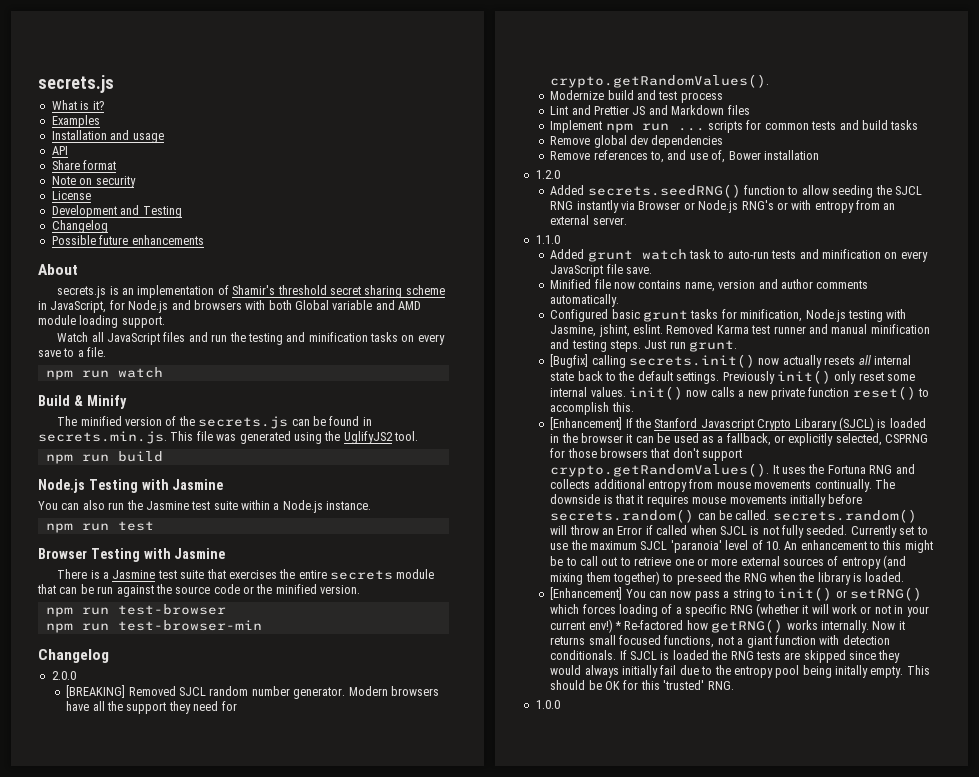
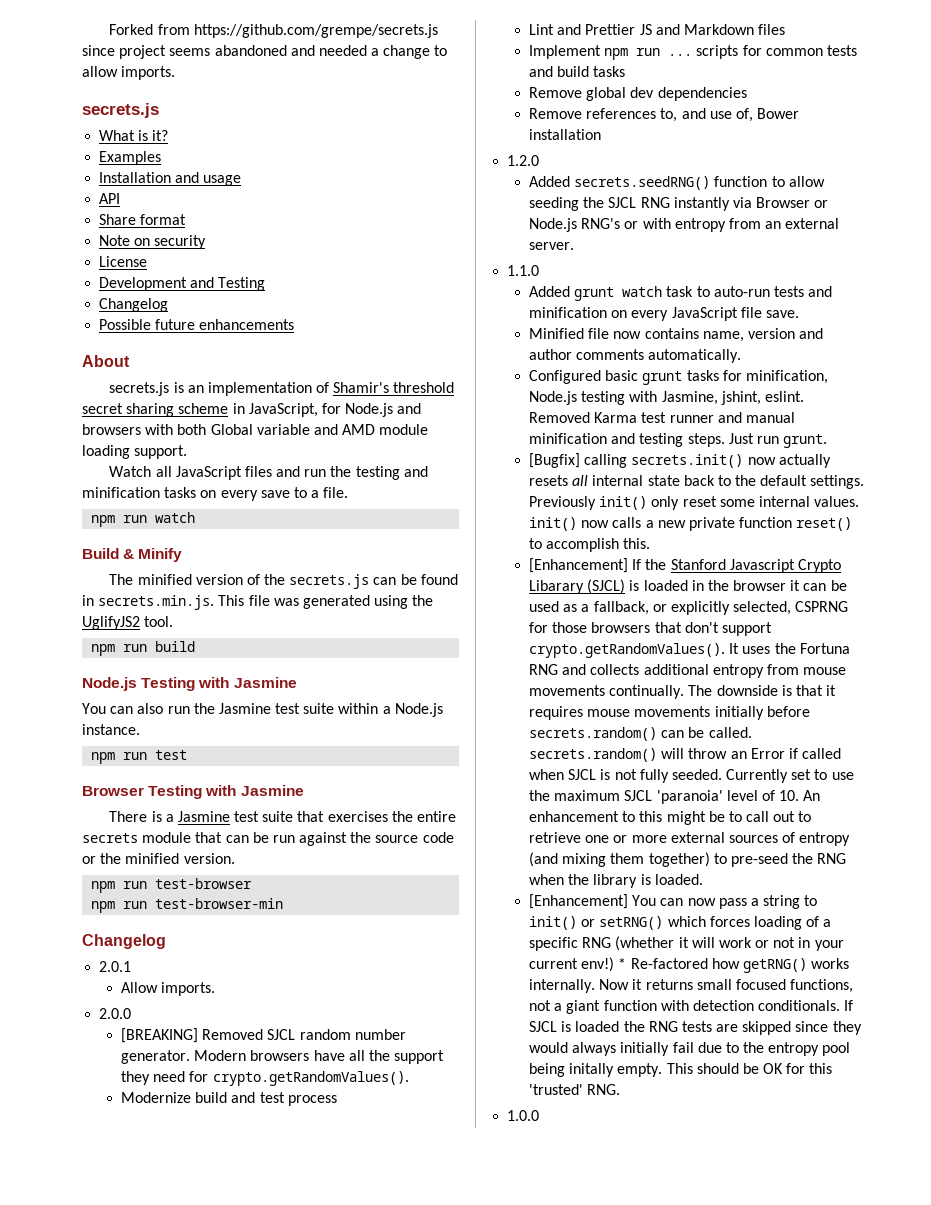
(38, 84) none -> [109,24,438,38] [82,45,448,59] [82,66,176,80] Forked from https://github.com/grempe/secrets.js since project seems abandoned and needed a change to allow imports. //
(109, 656) none -> [99,961,132,972] [120,982,216,996] // 2.0.1 // Allow imports.

